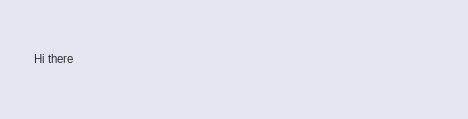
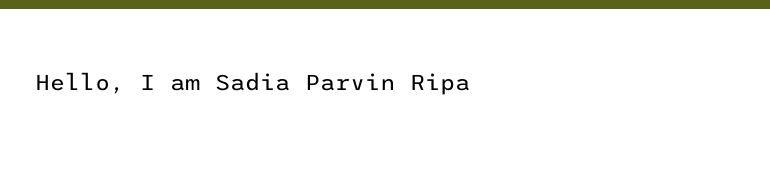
[34,54,74,63] Hi there -> [35,72,470,95] Hello, I am Sadia Parvin Ripa

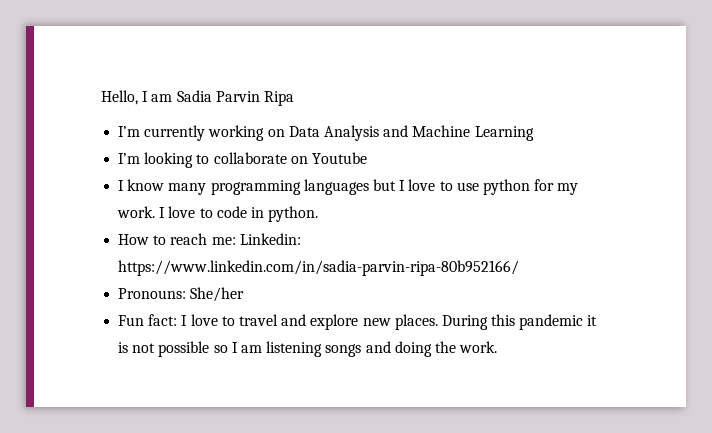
(470, 84) none -> [118,125,534,141] [118,152,367,168] [118,179,579,195] [117,206,319,222] [118,233,301,245] [118,260,520,276] [118,287,245,302] [118,314,598,330] [118,341,498,357] // I’m currently working on Data Analysis and Machine Learning // I’m looking to collaborate on Youtube // I know many programming languages but I love to use python for my work. I love to code in python. // How to reach me: Linkedin: https://www.linkedin.com/in/sadia-parvin-ripa-80b952166/ // Pronouns: She/her // Fun fact: I love to travel and explore new places. During this pandemic it is not possible so I am listening songs and doing the work.

